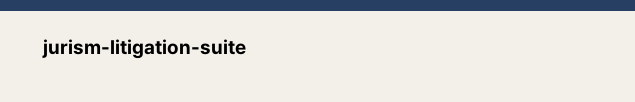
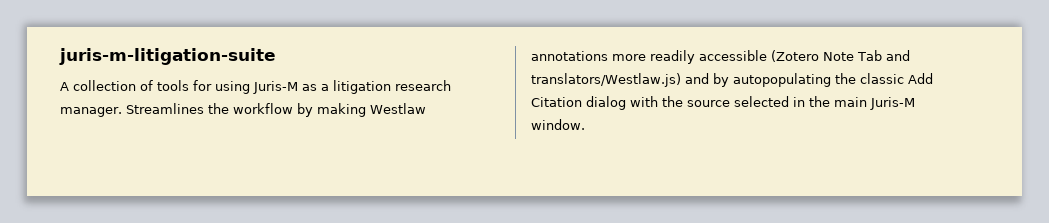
[42,39,246,59] jurism-litigation-suite -> [59,48,276,65] [60,80,451,94] [60,103,426,117] [531,50,910,64] [531,73,933,87] [531,96,915,110] [531,119,585,130] juris-m-litigation-suite // A collection of tools for using Juris-M as a litigation research manager. Streamlines the workflow by making Westlaw annotations more readily accessible (Zotero Note Tab and translators/Westlaw.js) and by autopopulating the classic Add Citation dialog with the source selected in the main Juris-M window.

